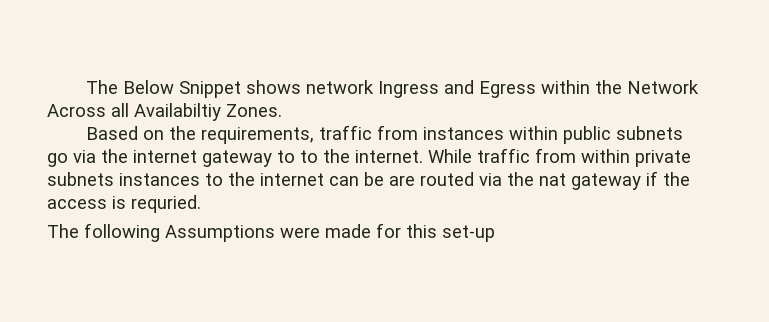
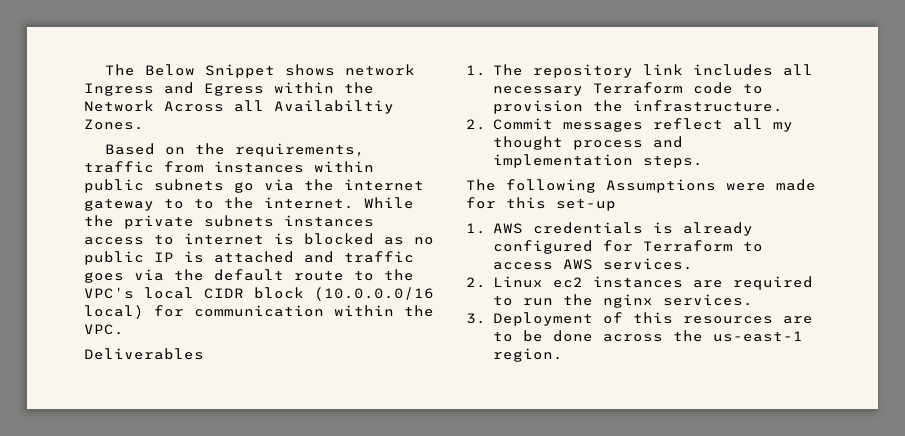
[477,148,691,167] [47,171,690,190] [47,195,201,213] traffic from within private subnets instances to the internet can be are routed via the nat gateway if the access is requried. -> [84,215,374,229] [84,233,434,245] [84,251,414,265] [84,269,414,283] [84,287,434,301] [84,305,434,319] [84,324,124,335] [84,348,204,360] [466,64,813,78] [492,82,763,96] [492,100,783,114] [466,118,793,132] [492,136,683,150] [492,154,703,168] the private subnets instances access to internet is blocked as no public IP is attached and traffic goes via the default route to the VPC's local CIDR block (10.0.0.0/16 local) for communication within the VPC. // Deliverables // 1. The repository link includes all necessary Terraform code to provision the infrastructure. // 2. Commit messages reflect all my thought process and implementation steps.
(495, 233) none -> [466,222,753,236] [492,240,763,254] [492,258,693,270] [466,276,813,290] [492,294,753,308] [466,312,813,326] [492,330,803,342] [492,348,563,362] // 1. AWS credentials is already configured for Terraform to access AWS services. // 2. Linux ec2 instances are required to run the nginx services. // 3. Deployment of this resources are to be done across the us-east-1 region.

